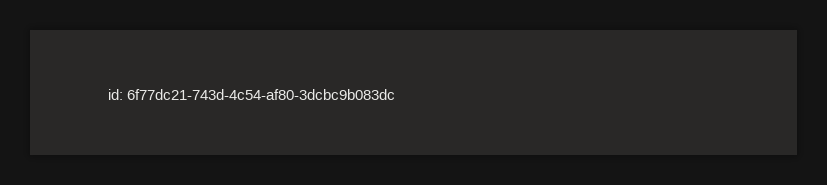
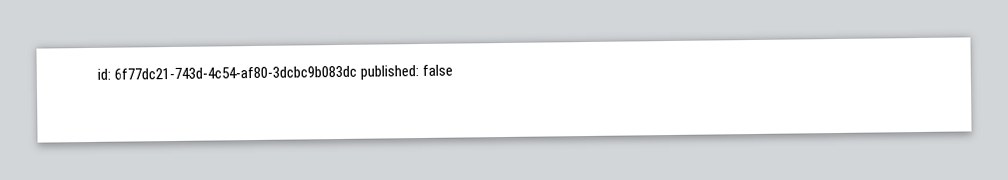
(396, 94) none -> [360,64,454,80] published: false

